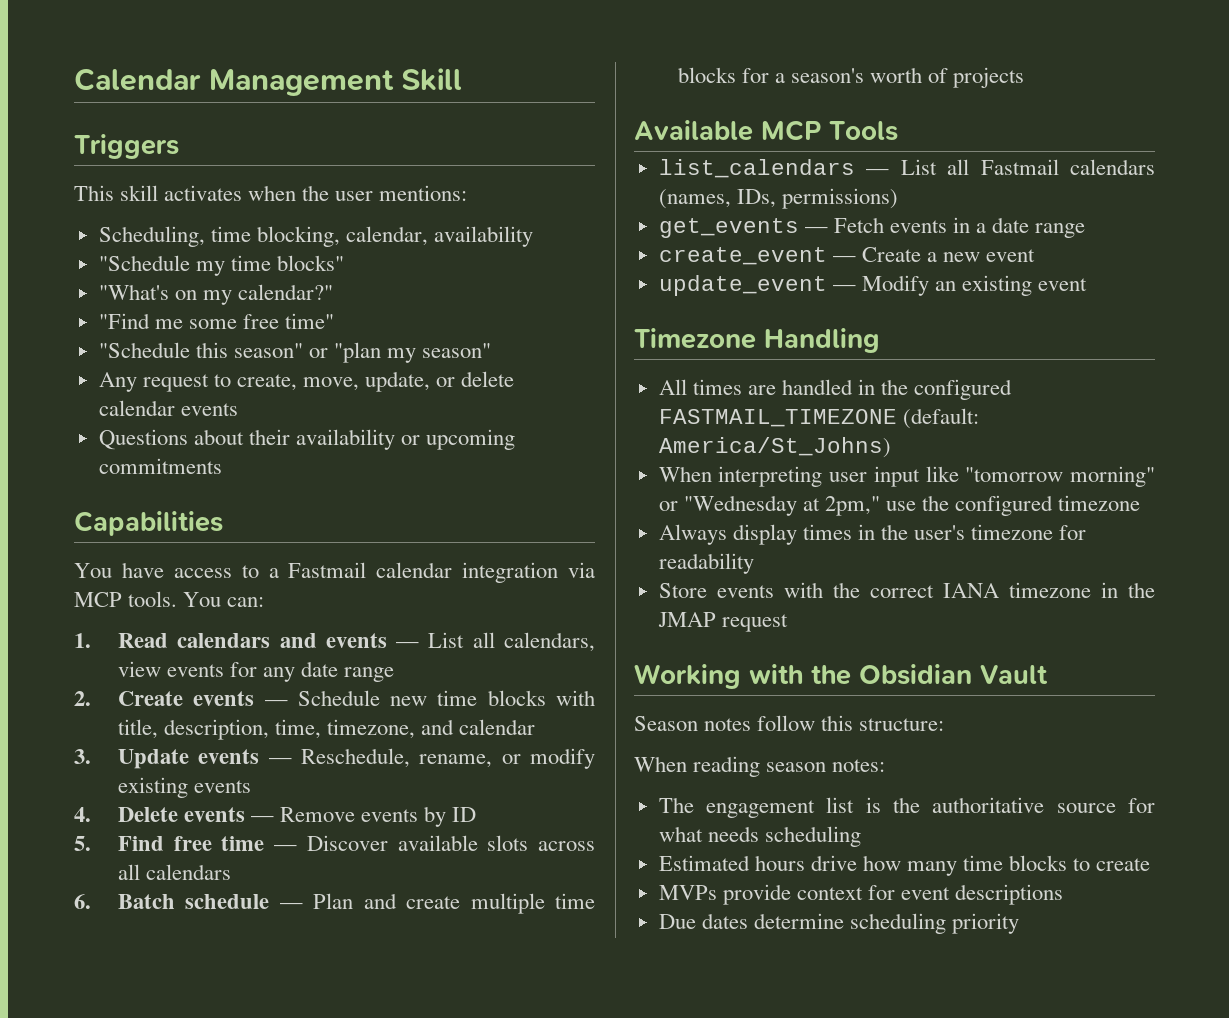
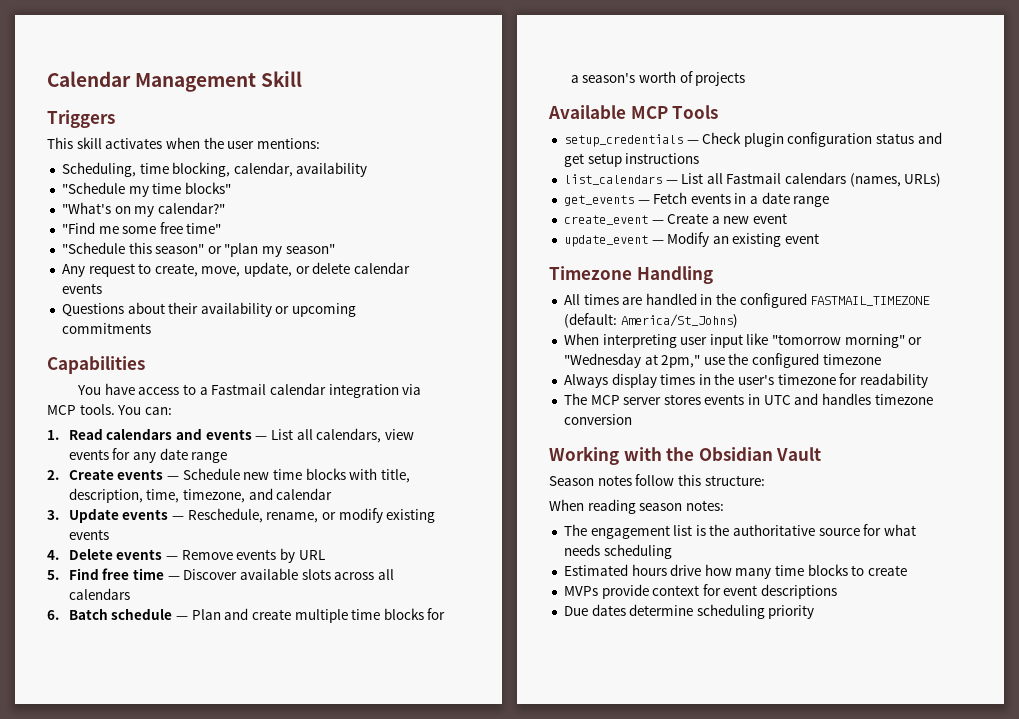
[452,807,477,822] ID -> [298,550,325,560] URL
(898, 131) none -> [563,132,942,147] [563,153,700,167] // setup_credentials — Check plugin configuration status and get setup instructions
[736,188,898,209] IDs, permissions) -> [904,173,942,187] URLs)
[658,582,1155,598] [657,612,788,632] Store events with the correct IANA timezone in the JMAP request -> [563,393,933,405] [563,414,632,425] The MCP server stores events in UTC and handles timezone conversion

